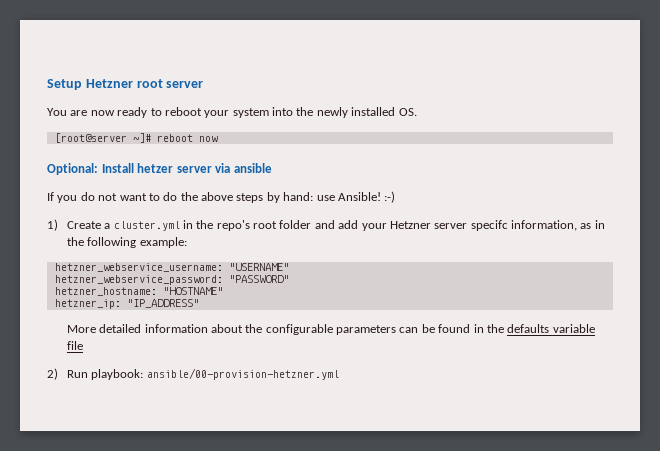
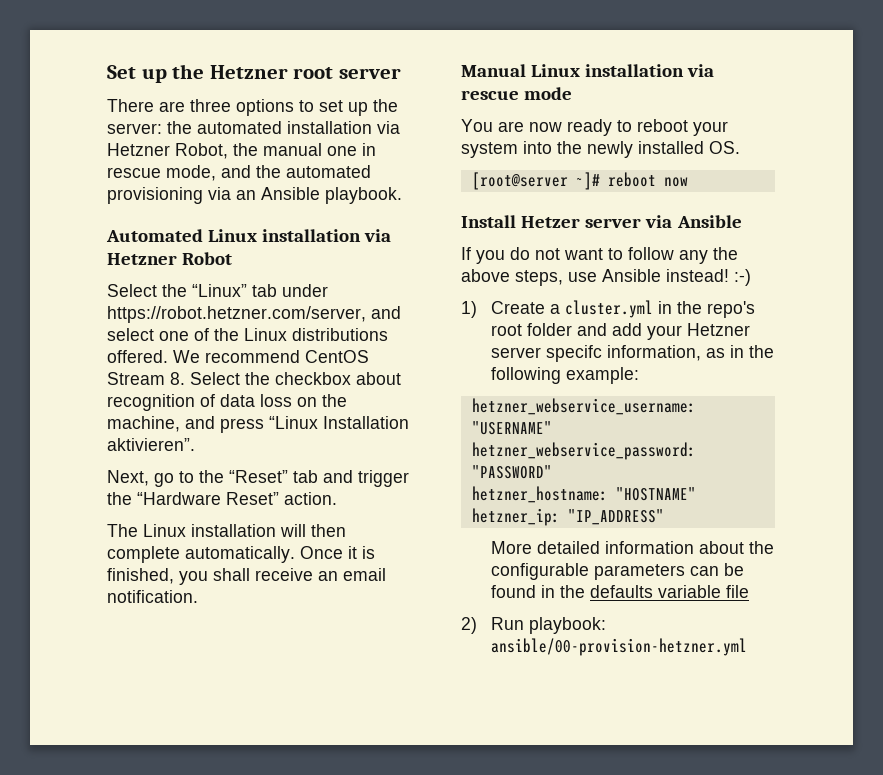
[47,79,82,90] Setup -> [107,64,205,83] Set up the
(204, 84) none -> [107,99,398,116] [107,121,400,134] [107,143,376,159] [107,165,371,181] [107,187,402,204] [106,229,392,242] [107,252,233,265] [107,284,328,297] [107,306,401,323] [107,328,388,341] [107,350,369,363] [107,372,401,385] [107,394,347,411] [107,416,409,433] [107,438,195,451] [107,470,409,487] [107,492,337,505] [107,524,346,537] [107,546,375,563] [107,568,386,585] [107,590,198,603] [461,64,715,77] [461,87,573,100] // There are three options to set up the server: the automated installation via Hetzner Robot, the manual one in rescue mode, and the automated provisioning via an Ansible playbook. // Automated Linux installation via Hetzner Robot // Select the “Linux” tab under https://robot.hetzner.com/server, and select one of the Linux distributions offered. We recommend CentOS Stream 8. Select the checkbox about recognition of data loss on the machine, and press “Linux Installation aktivieren”. // Next, go to the “Reset” tab and trigger the “Hardware Reset” action. // The Linux installation will then complete automatically. Once it is finished, you shall receive an email notification. // Manual Linux installation via rescue mode
[47,163,174,175] Optional: Install hetzer -> [461,215,581,228] Install Hetzer
[233,163,272,173] ansible -> [676,215,742,228] Ansible
[163,192,381,203] do the above steps by hand: use Ansible! -> [628,247,738,264] [461,269,729,286] follow any the above steps, use Ansible instead!

